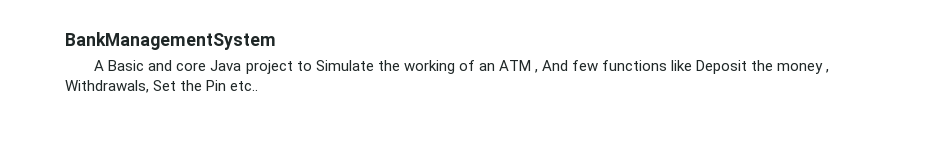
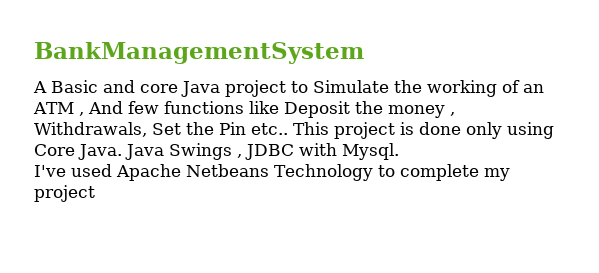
(259, 86) none -> [293,122,554,139] [34,143,399,160] [34,164,510,181] [34,185,95,202] This project is done only using Core Java. Java Swings , JDBC with Mysql. // I've used Apache Netbeans Technology to complete my project

